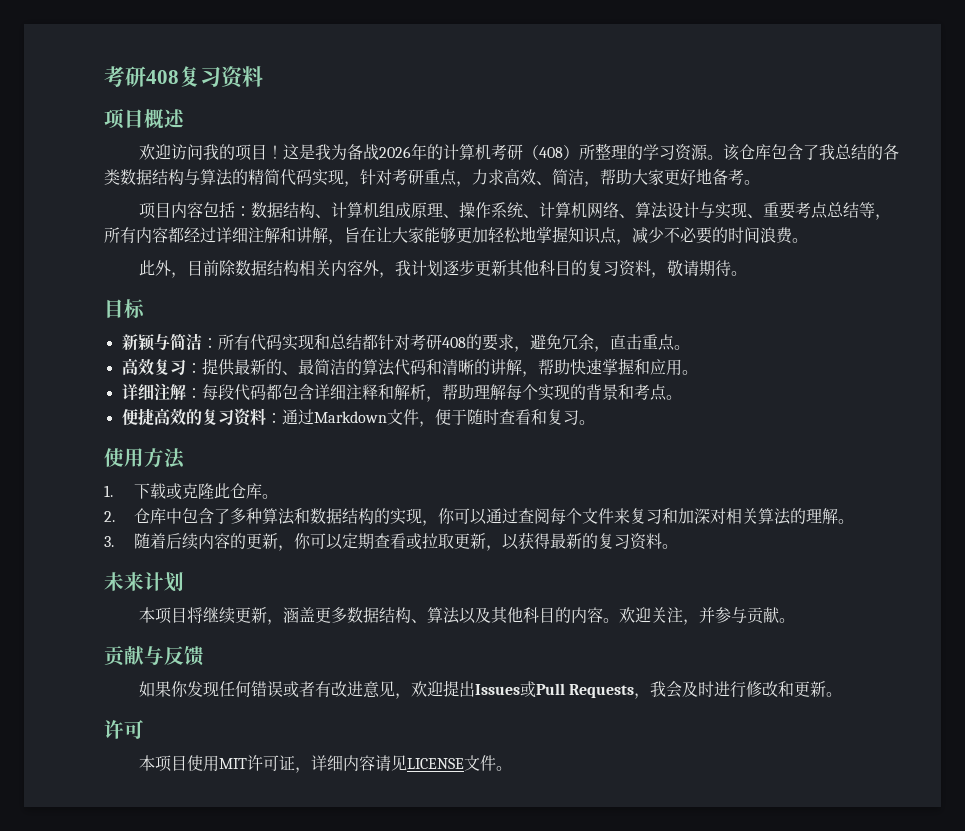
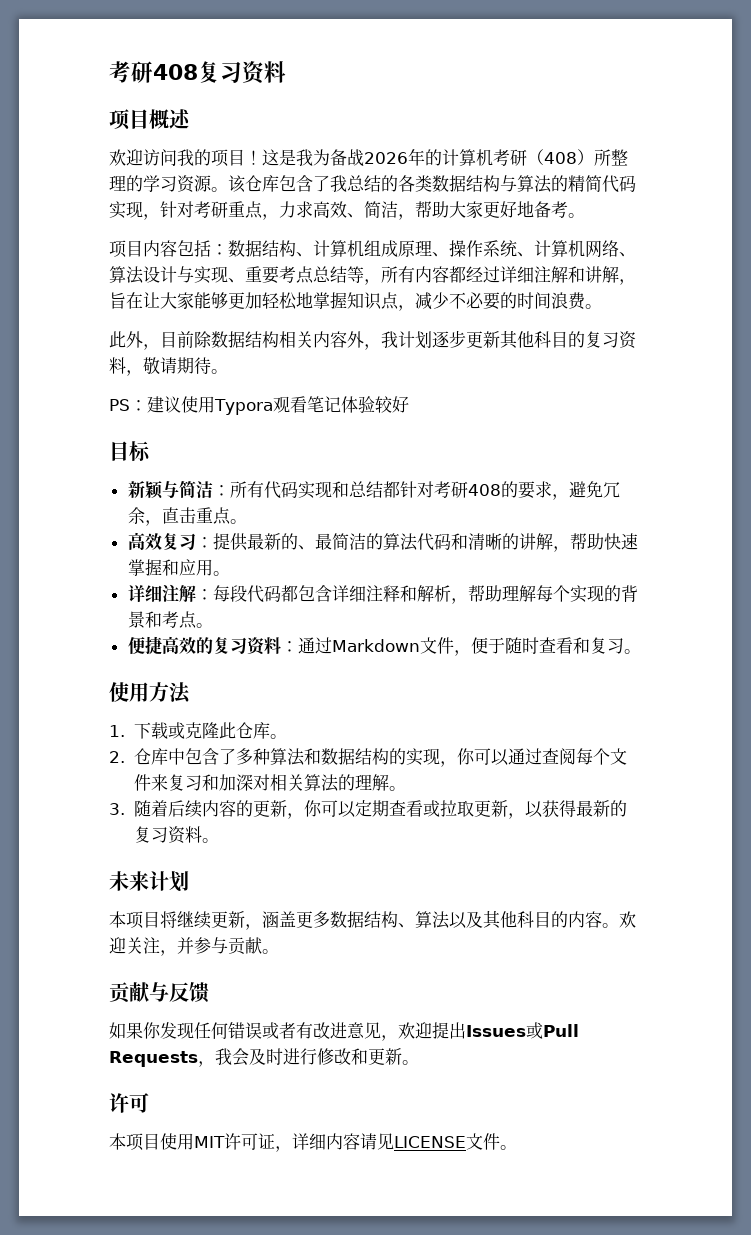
(747, 273) none -> [109,396,409,415] // PS：建议使用Typora观看笔记体验较好

